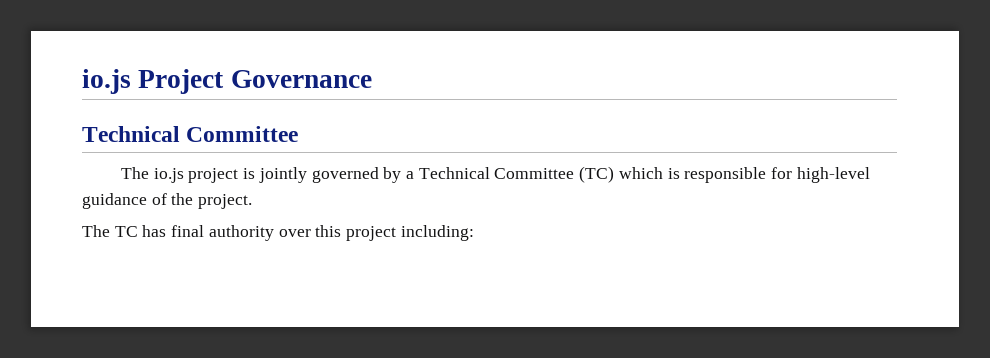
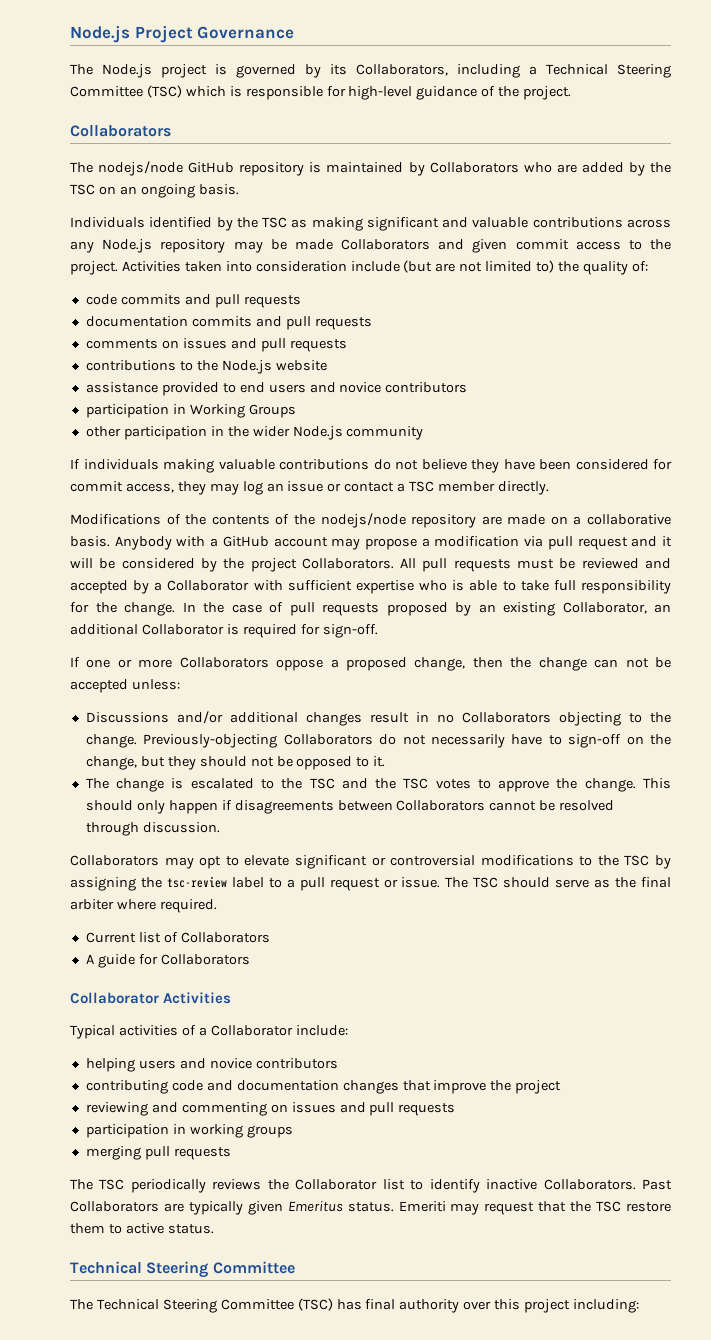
[82,69,131,94] io.js -> [70,25,130,43] Node.js
[82,126,299,142] [120,167,184,183] // Technical Committee // The io.js -> [70,64,152,78] // The Node.js
[258,167,307,183] jointly -> (227, 69) none
[406,166,615,183] a Technical Committee (TC) -> [330,64,671,78] [70,85,182,98] its Collaborators, including a Technical Steering Committee (TSC)
[82,225,138,237] // The TC -> [70,125,171,137] [70,161,671,176] [70,184,239,198] [70,217,671,231] [70,239,671,253] [70,260,648,275] [85,294,301,308] [85,316,372,330] [85,338,347,352] [85,360,327,374] [85,382,468,396] [85,404,296,418] [85,426,424,440] [70,459,672,473] [70,481,549,495] [70,513,671,528] [70,536,672,550] [70,558,672,572] [70,580,671,594] [70,602,671,616] [70,624,378,638] [70,657,672,671] [70,679,180,693] [85,711,671,726] [85,734,671,748] [85,756,386,770] [85,778,671,792] [85,800,615,814] [85,822,220,836] [70,855,672,869] [70,876,671,891] [70,899,217,913] [85,932,270,943] [85,954,250,968] [70,992,232,1004] [70,1025,348,1039] [85,1058,338,1072] [85,1080,562,1094] [85,1102,456,1116] [85,1124,293,1138] [85,1146,231,1160] [70,1179,672,1193] [70,1201,671,1215] [70,1223,214,1234] [70,1261,295,1278] [70,1298,333,1313] // Collaborators // The nodejs/node GitHub repository is maintained by Collaborators who are added by the TSC on an ongoing basis. // Individuals identified by the TSC as making significant and valuable contributions across any Node.js repository may be made Collaborators and given commit access to the project. Activities taken into consideration include (but are not limited to) the quality of: // code commits and pull requests // documentation commits and pull requests // comments on issues and pull requests // contributions to the Node.js website // assistance provided to end users and novice contributors // participation in Working Groups // other participation in the wider Node.js community // If individuals making valuable contributions do not believe they have been considered for commit access, they may log an issue or contact a TSC member directly. // Modifications of the contents of the nodejs/node repository are made on a collaborative basis. Anybody with a GitHub account may propose a modification via pull request and it will be considered by the project Collaborators. All pull requests must be reviewed and accepted by a Collaborator with sufficient expertise who is able to take full responsibility for the change. In the case of pull requests proposed by an existing Collaborator, an additional Collaborator is required for sign-off. // If one or more Collaborators oppose a proposed change, then the change can not be accepted unless: // Discussions and/or additional changes result in no Collaborators objecting to the change. Previously-objecting Collaborators do not necessarily have to sign-off on the change, but they should not be opposed to it. // The change is escalated to the TSC and the TSC votes to approve the change. This should only happen if disagreements between Collaborators cannot be resolved through discussion. // Collaborators may opt to elevate significant or controversial modifications to the TSC by assigning the tsc-review label to a pull request or issue. The TSC should serve as the final arbiter where required. // Current list of Collaborators // A guide for Collaborators // Collaborator Activities // Typical activities of a Collaborator include: // helping users and novice contributors // contributing code and documentation changes that improve the project // reviewing and commenting on issues and pull requests // participation in working groups // merging pull requests // The TSC periodically reviews the Collaborator list to identify inactive Collaborators. Past Collaborators are typically given Emeritus status. Emeriti may request that the TSC restore them to active status. // Technical Steering Committee // The Technical Steering Committee (TSC)

